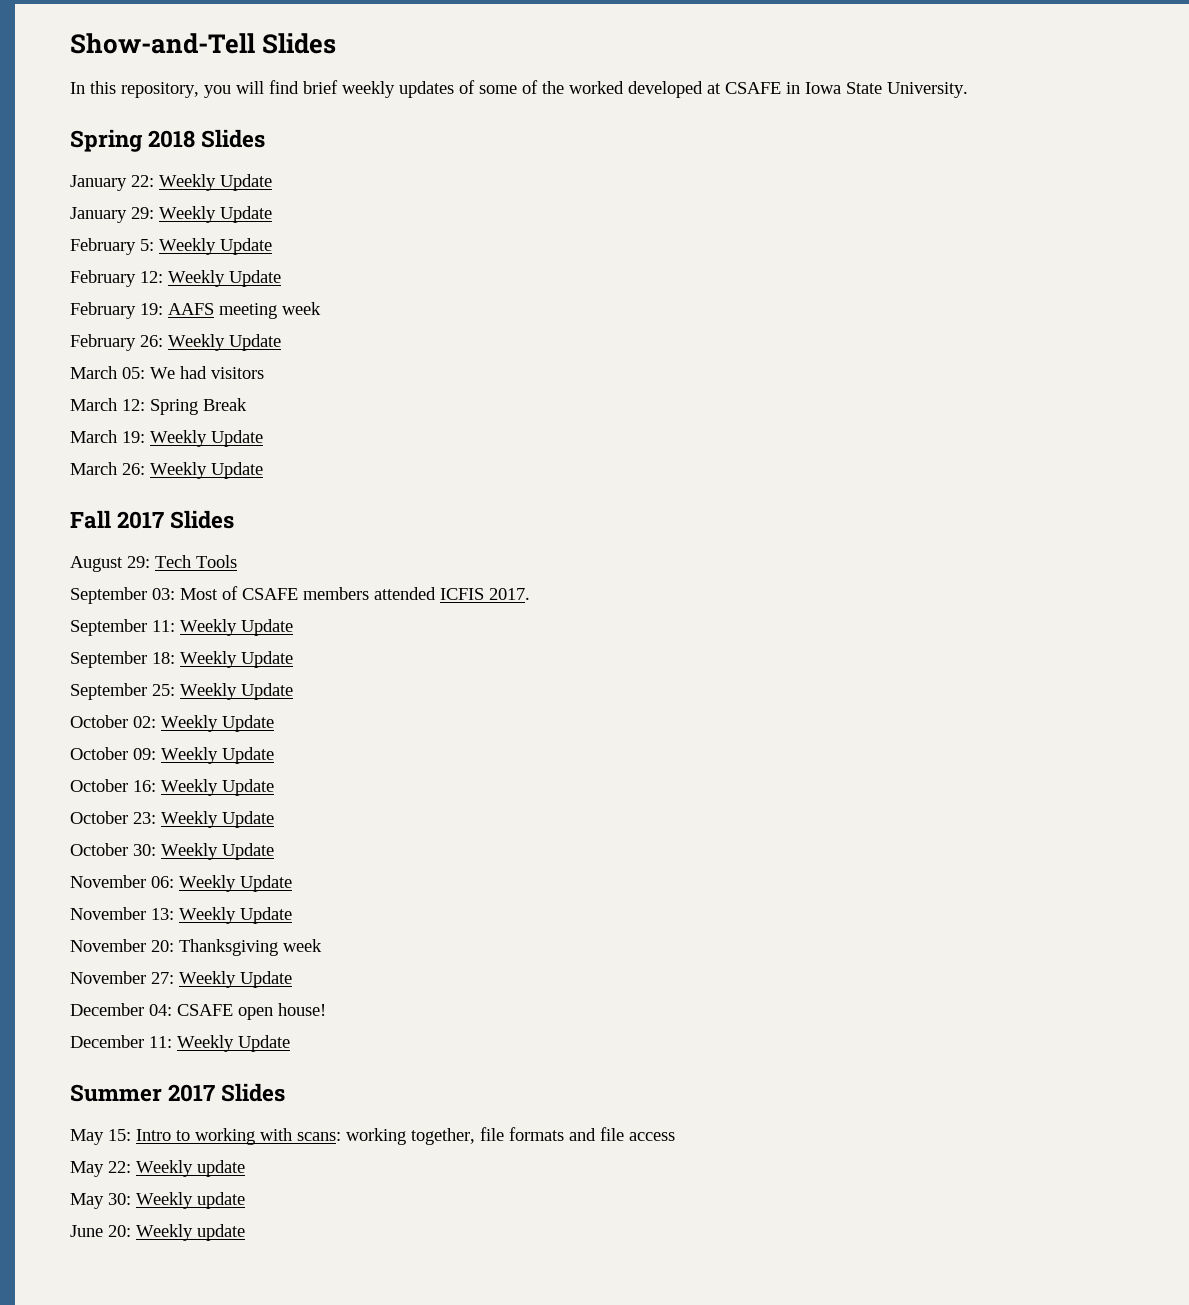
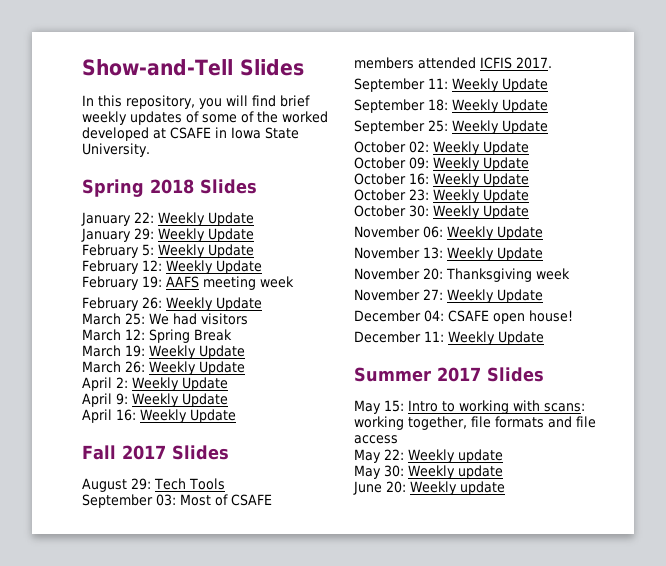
[122,367,145,379] 05: -> [125,313,145,325] 25:
(263, 470) none -> [82,377,228,391] [82,393,228,407] [82,409,236,423] // April 2: Weekly Update // April 9: Weekly Update // April 16: Weekly Update

